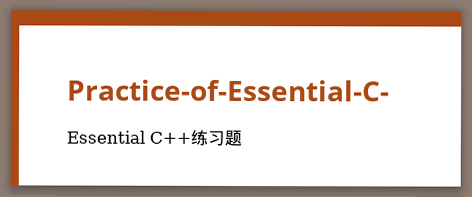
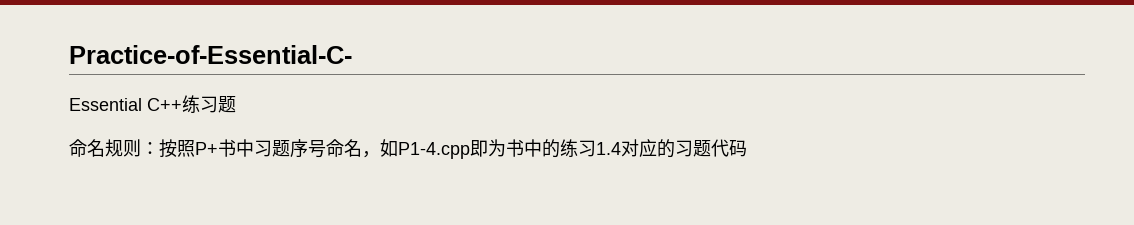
(242, 138) none -> [69,139,747,159] // 命名规则：按照P+书中习题序号命名，如P1-4.cpp即为书中的练习1.4对应的习题代码

